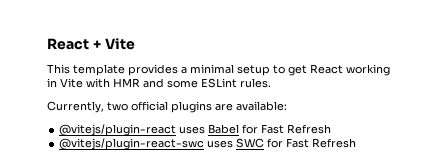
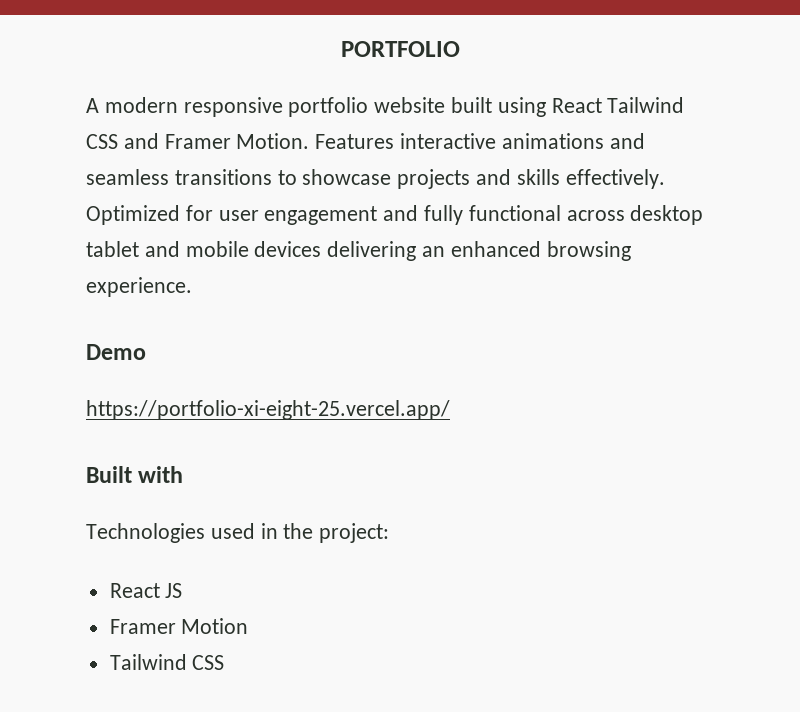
[47,38,135,50] [47,64,390,76] [47,78,271,88] [47,101,287,113] [59,124,332,136] [59,138,357,150] React + Vite // This template provides a minimal setup to get React working in Vite with HMR and some ESLint rules. // Currently, two official plugins are available: // @vitejs/plugin-react uses Babel for Fast Refresh // @vitejs/plugin-react-swc uses SWC for Fast Refresh -> [340,41,460,57] [86,97,685,117] [86,133,645,149] [86,169,665,189] [86,205,704,225] [86,241,631,261] [86,277,192,297] [86,344,146,360] [86,400,450,420] [86,466,184,483] [86,523,390,543] [109,583,183,598] [109,618,249,634] [109,654,225,670] PORTFOLIO // A modern responsive portfolio website built using React Tailwind CSS and Framer Motion. Features interactive animations and seamless transitions to showcase projects and skills effectively. Optimized for user engagement and fully functional across desktop tablet and mobile devices delivering an enhanced browsing experience. // Demo // https://portfolio-xi-eight-25.vercel.app/ // Built with // Technologies used in the project: // React JS // Framer Motion // Tailwind CSS

